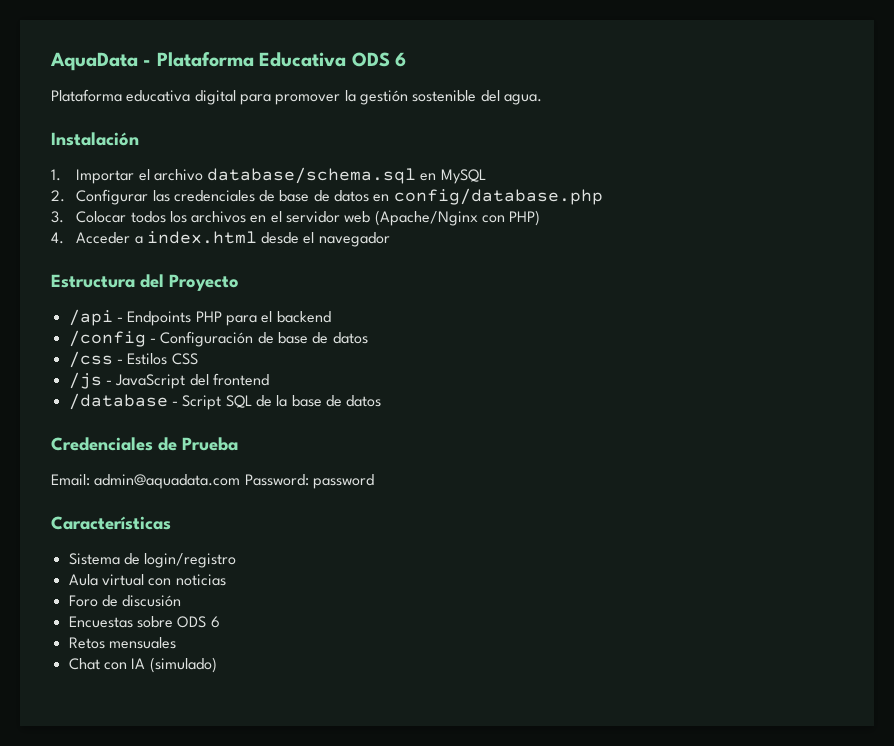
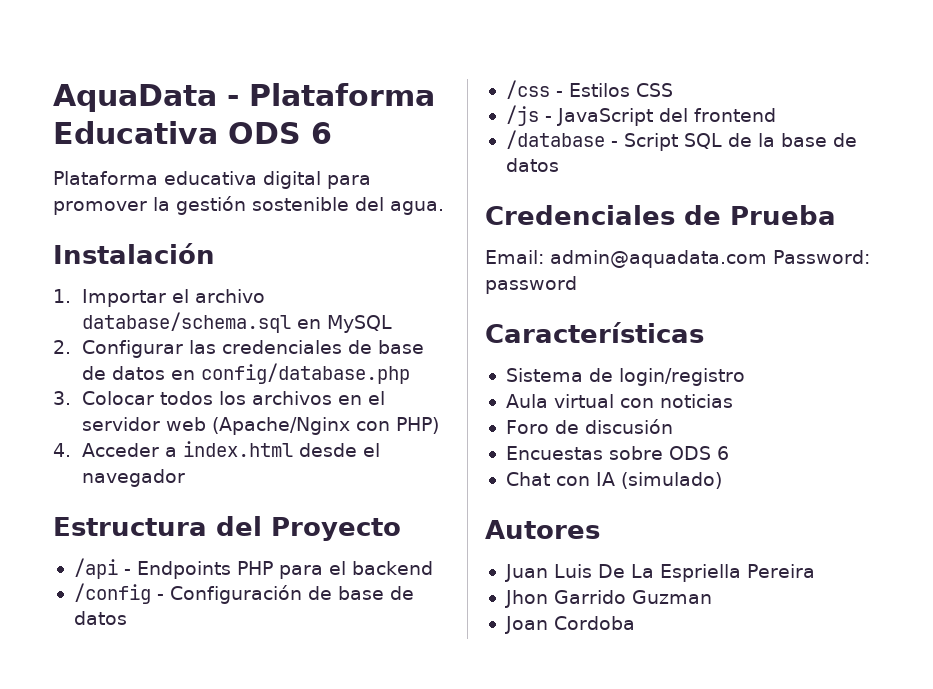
[68,637,176,649] // Retos mensuales -> (729, 453) none
(217, 665) none -> [485,520,600,539] [504,564,815,582] [504,590,712,608] [504,616,635,634] // Autores // Juan Luis De La Espriella Pereira // Jhon Garrido Guzman // Joan Cordoba

